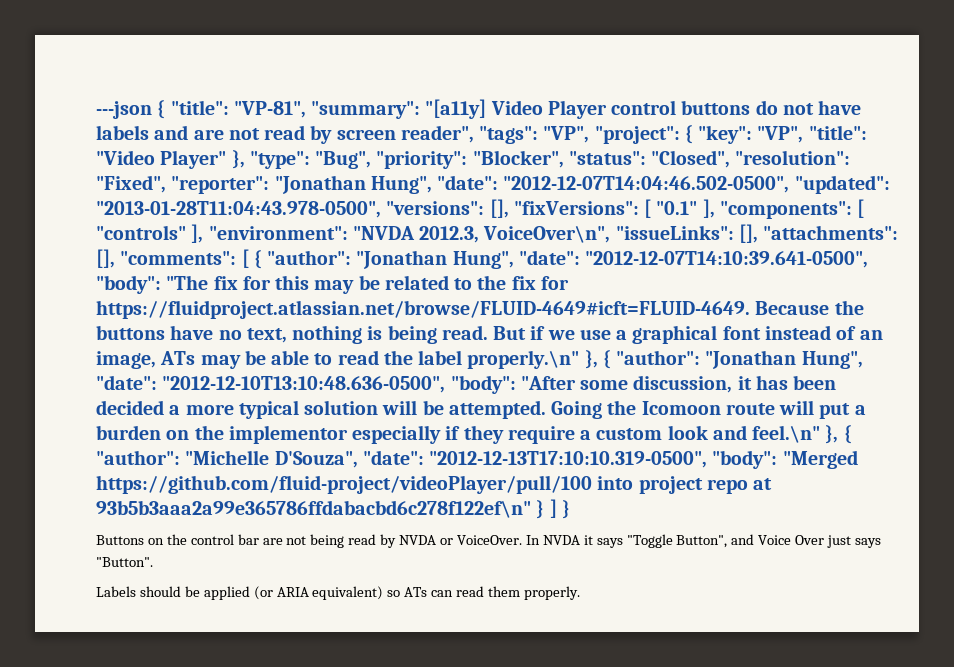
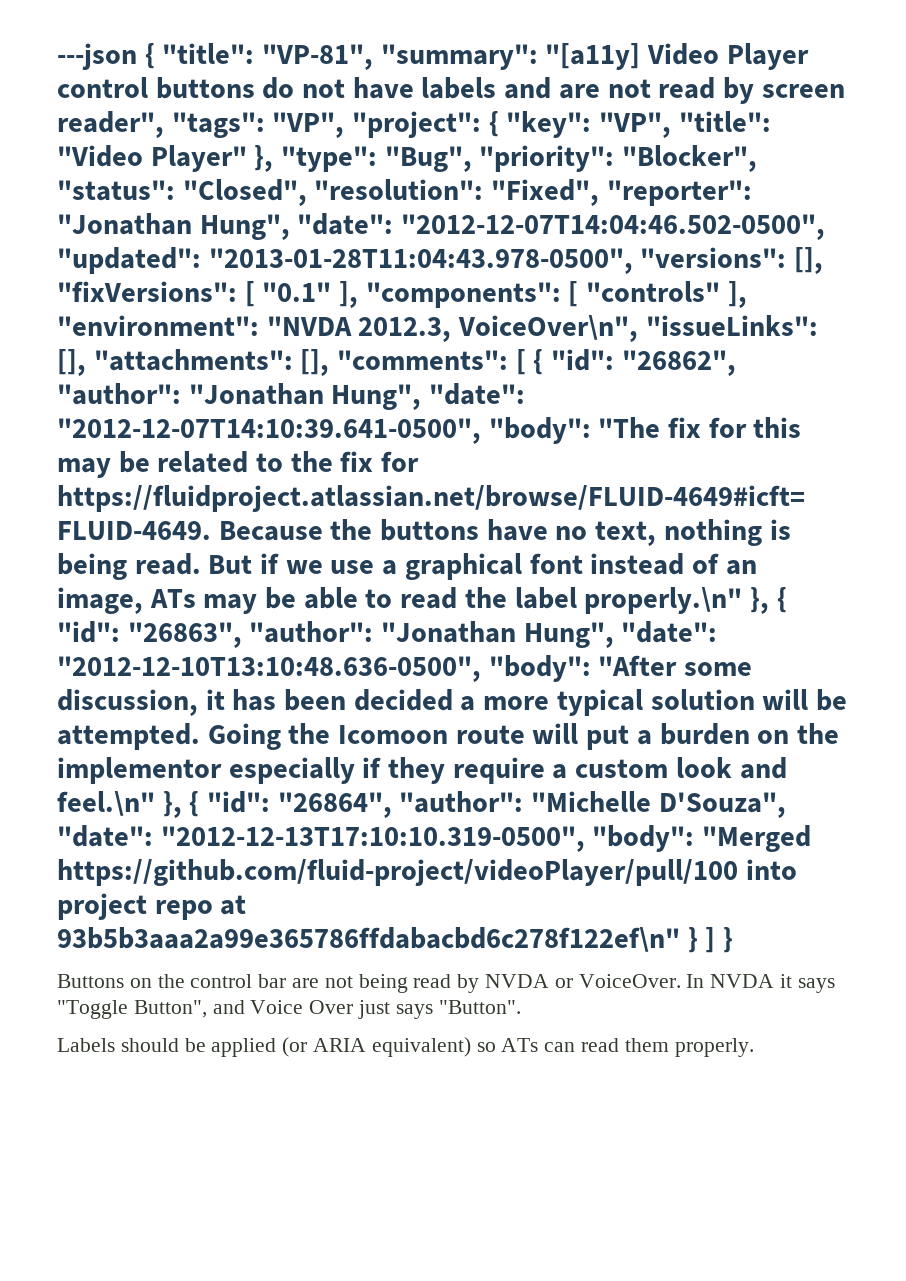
(262, 259) none -> [551,349,736,376] "id": "26862",
(611, 359) none -> [57,621,242,648] "id": "26863",
(852, 434) none -> [207,791,392,818] "id": "26864",

